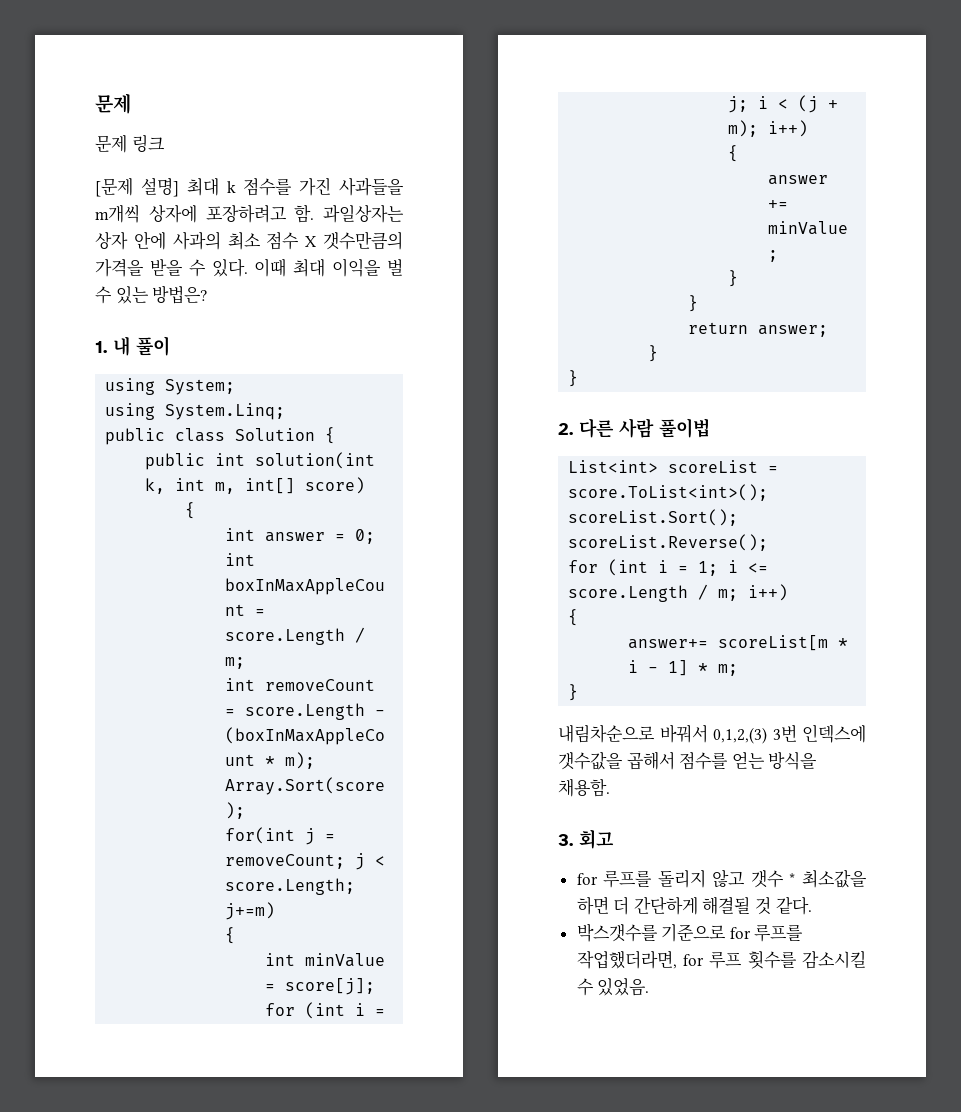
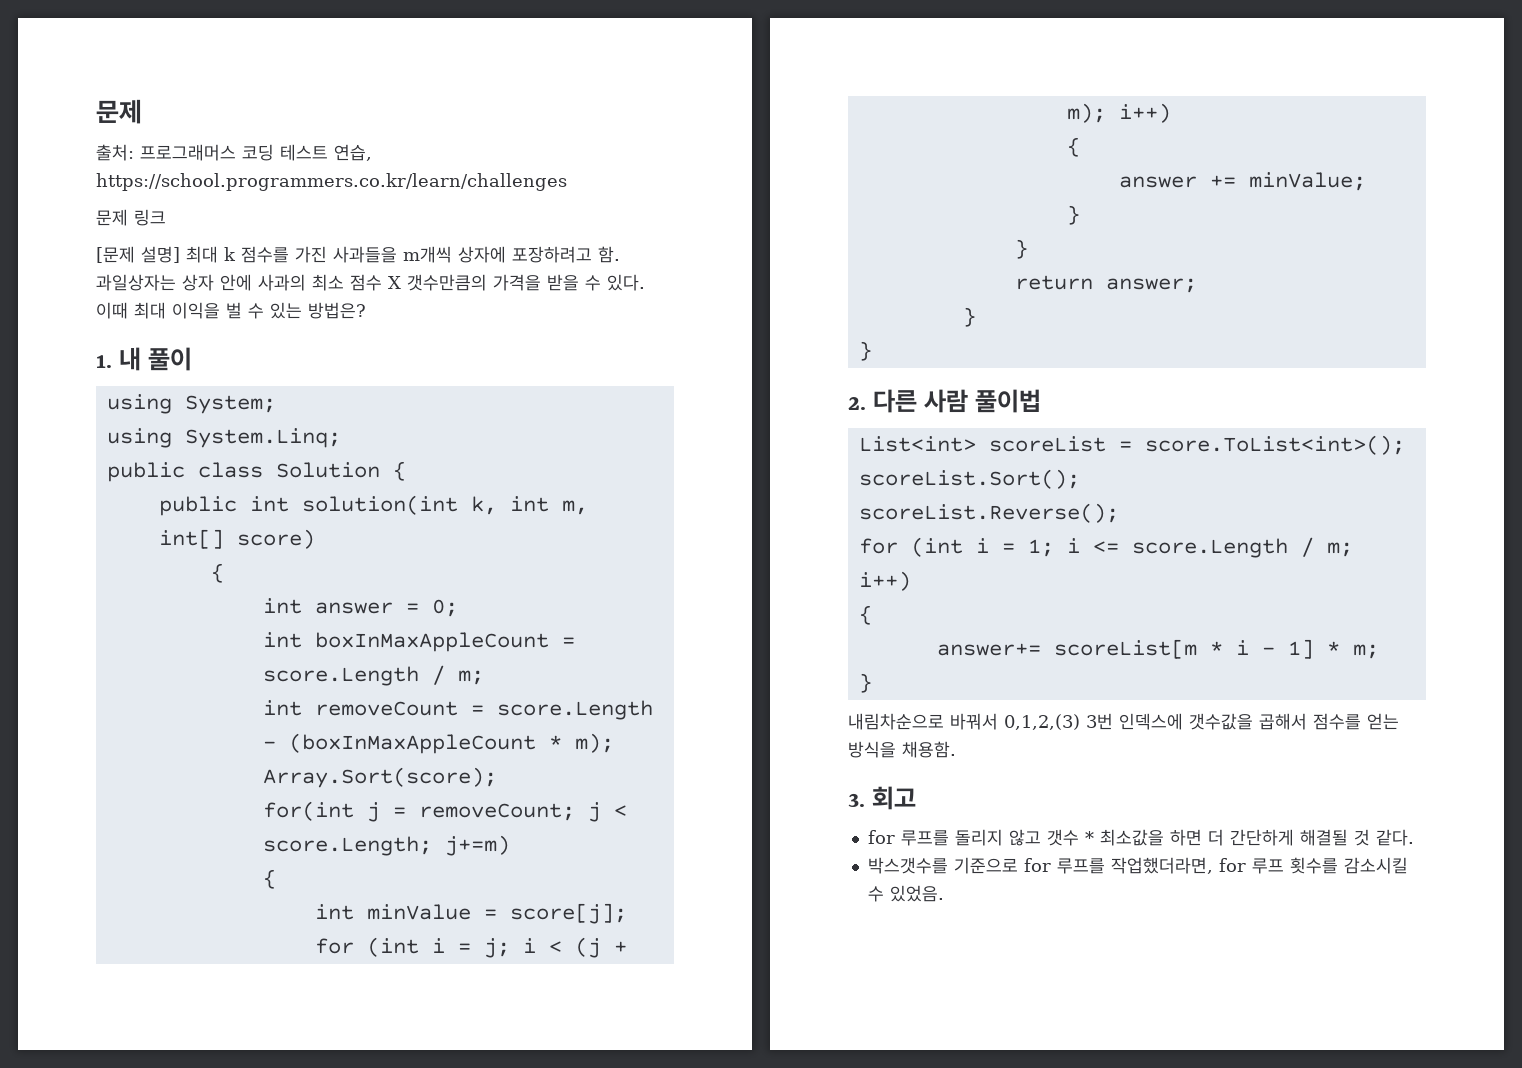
[95,93,131,114] 문제 -> [96,99,142,124] [96,144,372,161] [96,173,567,191] 문제 // 출처: 프로그래머스 코딩 테스트 연습, https://school.programmers.co.kr/learn/challenges

